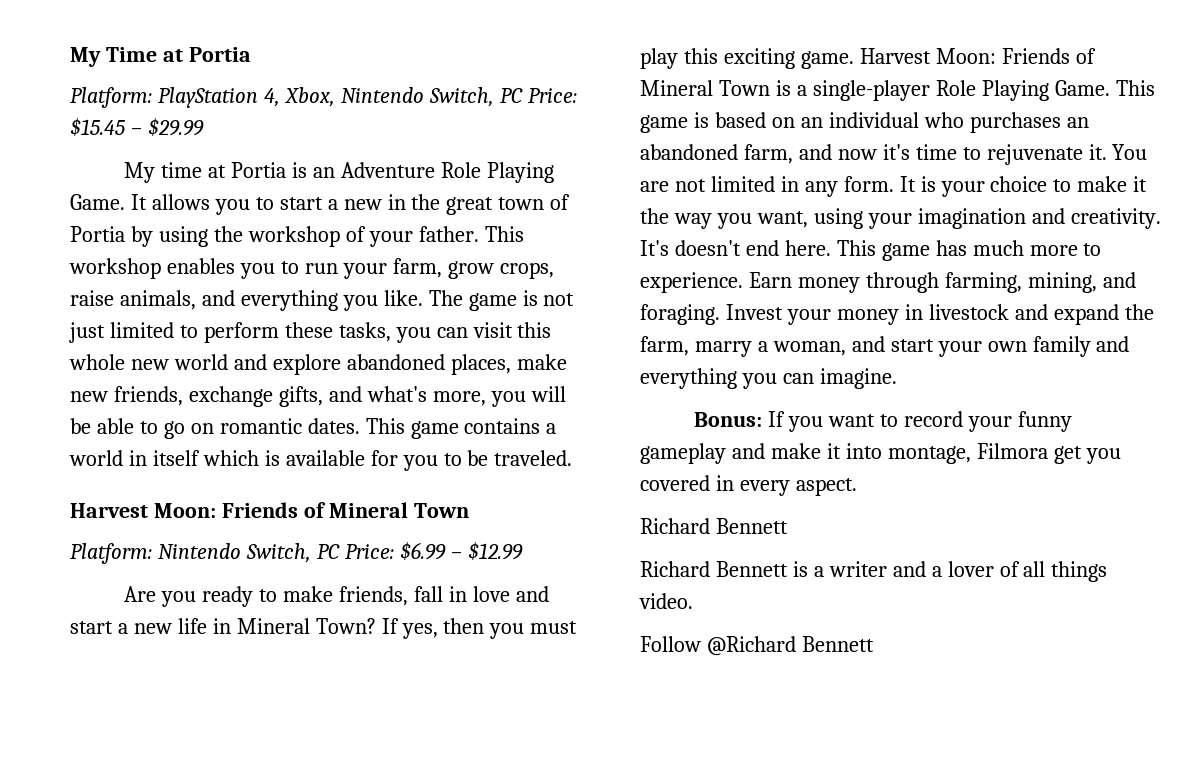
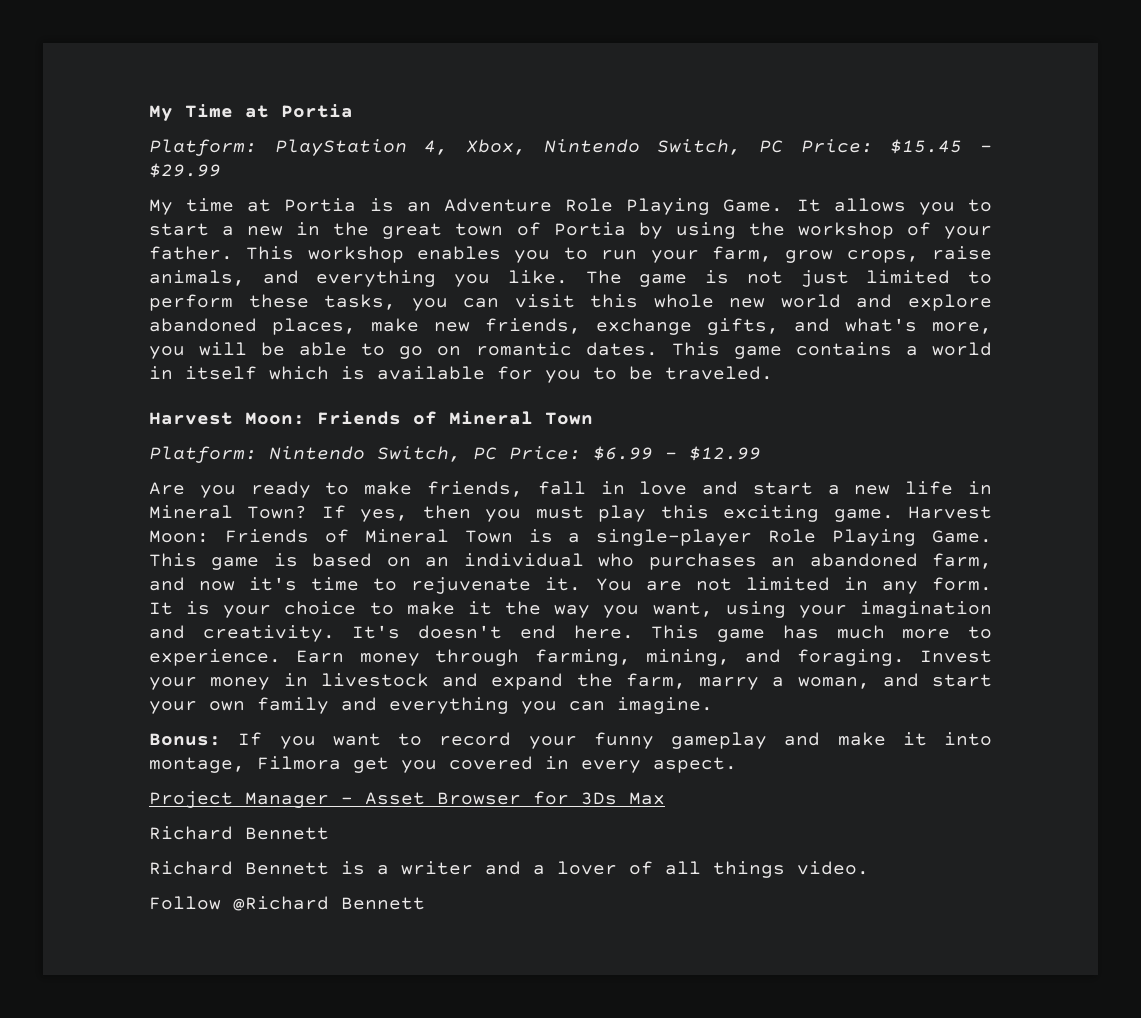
(857, 487) none -> [149,791,665,808] // Project Manager - Asset Browser for 3Ds Max

